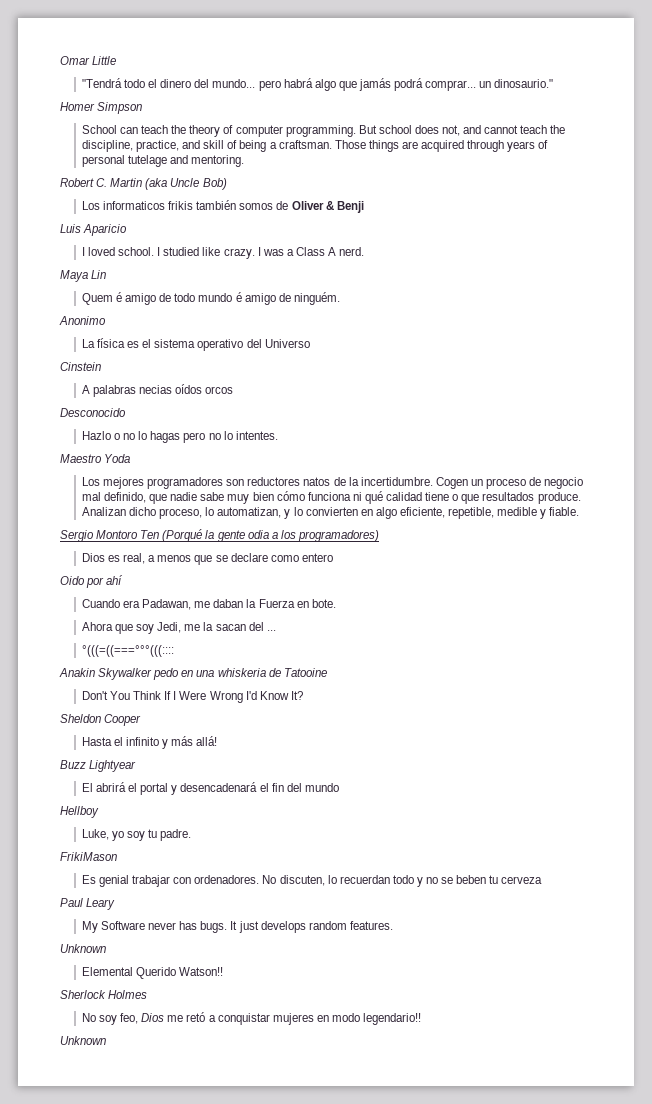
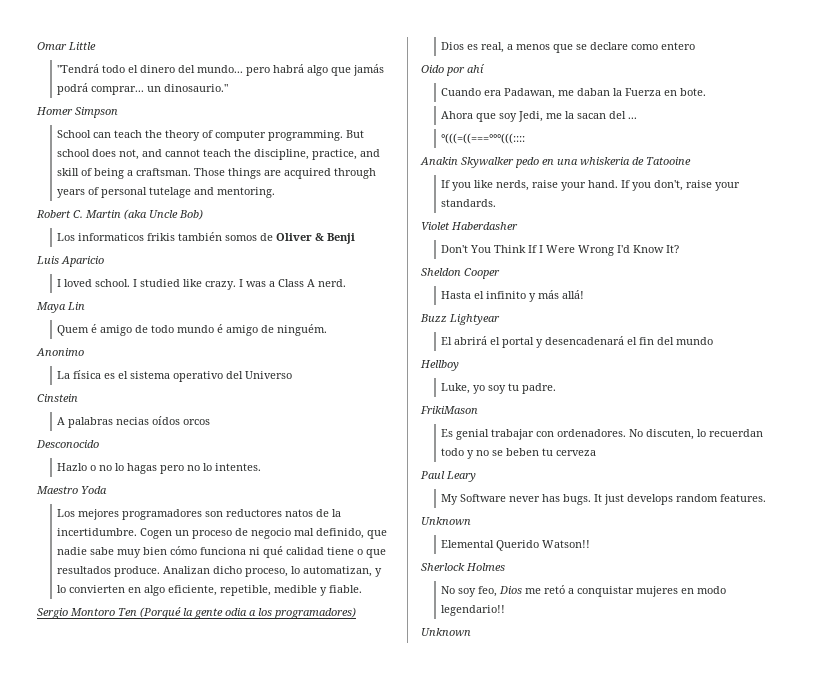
(327, 672) none -> [441,180,741,191] [441,199,497,207] [421,222,518,230] // If you like nerds, raise your hand. If you don't, raise your standards. // Violet Haberdasher

